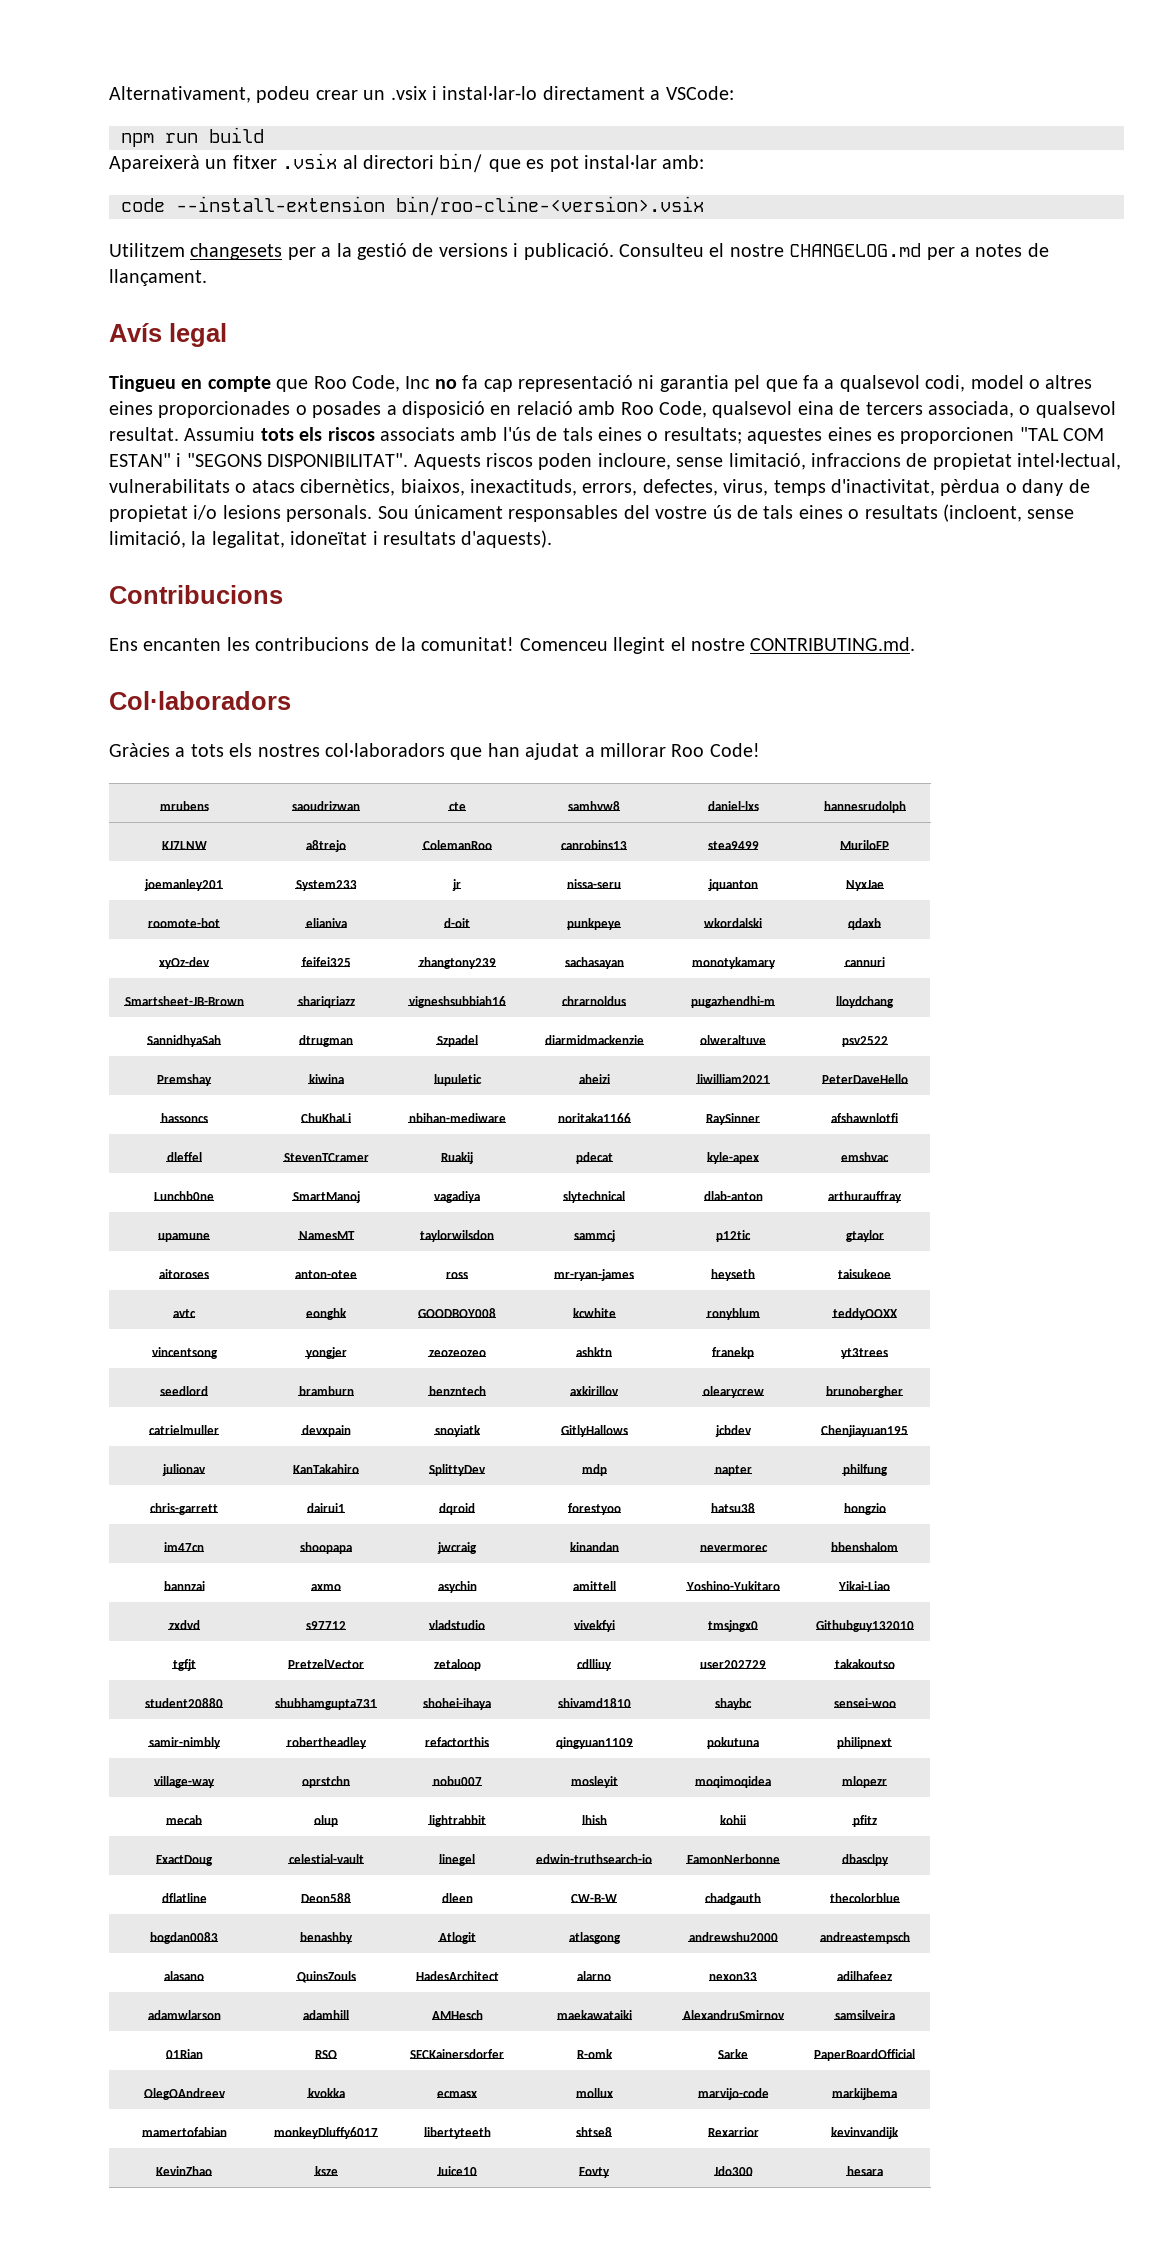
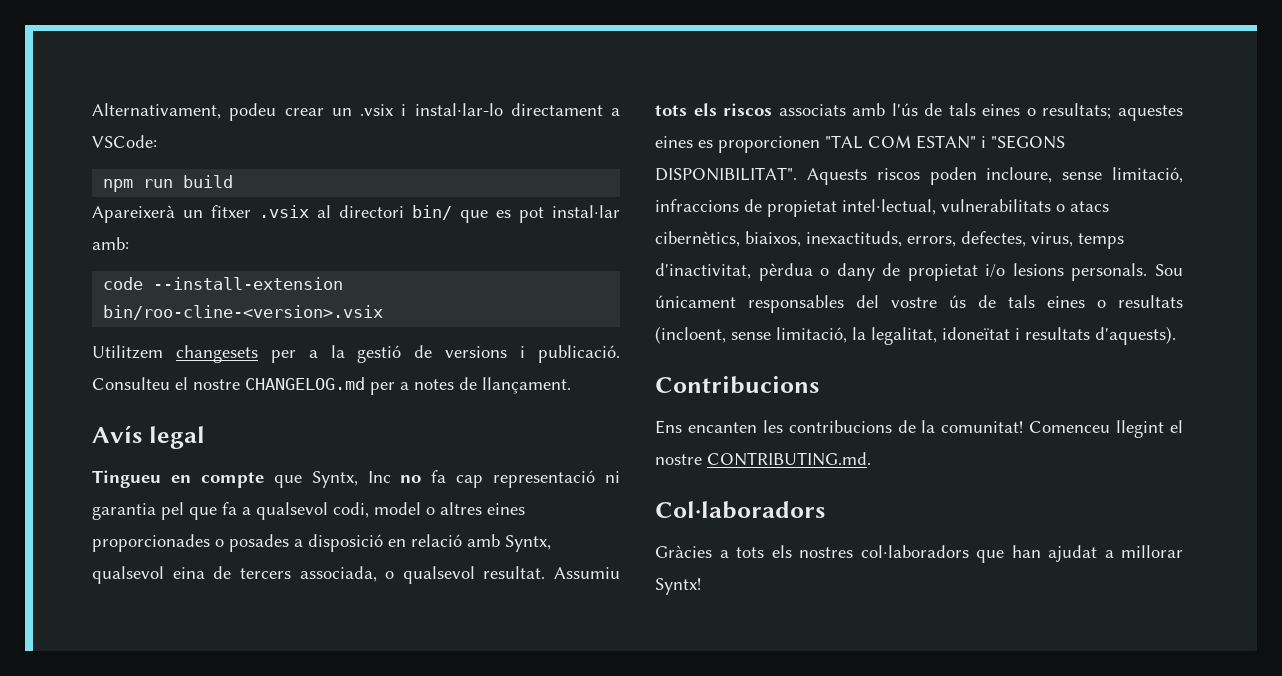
[313,375,400,392] Roo Code, -> [311,471,358,488] Syntx,
[620,401,707,418] Roo Code, -> [505,535,551,552] Syntx,
[671,743,760,757] [159,801,209,811] [292,801,360,811] [448,802,466,811] [568,801,620,811] [707,801,759,811] [823,801,906,813] [161,841,207,850] [306,840,346,852] [422,840,492,850] [561,840,627,850] [707,841,759,850] [840,840,889,850] [144,879,223,891] [295,880,357,891] [452,879,461,891] [567,879,621,889] [707,879,758,891] [845,880,884,891] [148,918,220,928] [305,918,347,928] [444,918,470,928] [567,918,621,930] [704,918,762,928] [848,918,881,930] [159,957,210,969] [301,957,351,967] [418,957,496,969] [564,957,624,969] [691,957,776,969] [844,957,885,967] [124,996,244,1006] [297,996,355,1008] [408,996,506,1008] [562,996,626,1006] [691,996,775,1008] [836,996,894,1008] [147,1035,221,1047] [299,1035,353,1047] [436,1035,478,1047] [544,1035,644,1045] [700,1035,766,1045] [841,1036,888,1047] [157,1074,212,1086] [308,1074,344,1084] [433,1074,482,1086] [578,1074,610,1084] [696,1074,770,1084] [821,1074,908,1084] [160,1113,208,1123] [301,1113,351,1123] [408,1113,506,1123] [557,1113,631,1123] [706,1113,760,1125] [831,1113,898,1123] [166,1152,202,1162] [283,1153,369,1162] [441,1152,473,1164] [575,1152,613,1164] [707,1152,759,1164] [841,1152,889,1162] [154,1191,214,1201] [292,1191,360,1203] [434,1191,480,1203] [563,1191,625,1203] [703,1191,763,1201] [828,1191,902,1203] [158,1233,210,1242] [298,1231,355,1240] [420,1230,494,1242] [573,1230,615,1242] [716,1230,751,1242] [845,1230,884,1242] [159,1269,209,1279] [295,1270,357,1279] [446,1272,468,1279] [554,1269,634,1281] [711,1269,755,1281] [838,1269,891,1279] [173,1309,196,1318] [306,1308,347,1320] [418,1308,496,1318] [572,1308,616,1318] [706,1308,760,1320] [832,1308,898,1320] [151,1347,218,1359] [305,1347,347,1359] [428,1350,486,1357] [576,1347,612,1357] [712,1347,754,1359] [841,1348,888,1359] [160,1386,208,1396] [298,1386,354,1396] [428,1386,486,1396] [570,1386,619,1396] [702,1386,764,1398] [826,1386,903,1398] [149,1425,219,1435] [301,1425,351,1437] [434,1425,481,1437] [560,1425,628,1437] [714,1425,752,1437] [821,1425,908,1437] [162,1464,206,1476] [293,1464,359,1474] [429,1464,486,1476] [581,1464,607,1476] [714,1465,752,1476] [842,1464,888,1476] [150,1503,218,1515] [307,1503,345,1513] [439,1503,475,1515] [567,1503,621,1515] [711,1503,755,1513] [843,1503,886,1515] [164,1542,204,1552] [300,1542,352,1554] [437,1542,477,1554] [569,1542,619,1552] [699,1545,768,1552] [831,1542,898,1552] [163,1581,205,1591] [311,1584,341,1591] [437,1581,477,1593] [572,1581,616,1591] [685,1581,780,1591] [838,1581,890,1591] [168,1620,200,1630] [306,1621,346,1630] [429,1620,485,1630] [573,1620,615,1632] [708,1620,758,1632] [815,1620,914,1632] [172,1659,196,1671] [288,1659,364,1669] [433,1659,481,1671] [577,1659,612,1671] [700,1660,766,1669] [834,1659,895,1669] [145,1698,223,1708] [275,1698,377,1710] [423,1698,491,1710] [557,1698,631,1708] [715,1698,752,1710] [833,1698,896,1708] [148,1737,221,1749] [286,1737,367,1749] [425,1737,489,1747] [555,1737,633,1749] [707,1737,759,1749] [837,1737,892,1749] [154,1776,215,1788] [302,1776,350,1788] [432,1776,482,1786] [570,1776,618,1788] [695,1776,771,1788] [842,1776,887,1788] [166,1815,202,1825] [314,1815,338,1827] [428,1815,486,1827] [581,1815,607,1825] [720,1815,746,1825] [852,1815,877,1827] [156,1855,213,1866] [288,1854,364,1864] [439,1854,475,1866] [536,1854,652,1864] [686,1854,780,1864] [841,1854,889,1866] [161,1893,207,1903] [301,1893,351,1903] [441,1893,473,1903] [571,1894,617,1903] [705,1893,761,1905] [829,1893,900,1903] [150,1932,218,1944] [300,1932,353,1944] [438,1932,476,1944] [568,1932,621,1944] [688,1932,778,1942] [819,1932,910,1944] [164,1971,204,1981] [296,1971,356,1983] [415,1971,499,1981] [577,1971,611,1981] [709,1972,757,1981] [837,1971,892,1981] [147,2010,221,2020] [303,2010,349,2020] [431,2010,483,2020] [556,2010,632,2020] [682,2010,785,2020] [834,2010,895,2020] [165,2049,203,2059] [315,2050,337,2059] [410,2049,504,2059] [576,2049,613,2059] [718,2049,748,2059] [814,2049,915,2061] [143,2088,226,2100] [307,2088,345,2098] [437,2091,477,2098] [575,2088,613,2098] [697,2088,769,2100] [832,2088,897,2100] [141,2127,227,2137] [274,2127,378,2139] [423,2127,491,2139] [576,2127,612,2137] [707,2127,759,2137] [831,2127,899,2139] [156,2166,212,2176] [314,2166,338,2176] [437,2166,477,2176] [579,2167,610,2178] [713,2166,753,2176] [846,2166,883,2176] Roo Code! // mrubens | saoudrizwan | cte | samhvw8 | daniel-lxs | hannesrudolph // KJ7LNW | a8trejo | ColemanRoo | canrobins13 | stea9499 | MuriloFP // joemanley201 | System233 | jr | nissa-seru | jquanton | NyxJae // roomote-bot | elianiva | d-oit | punkpeye | wkordalski | qdaxb // xyOz-dev | feifei325 | zhangtony239 | sachasayan | monotykamary | cannuri // Smartsheet-JB-Brown | shariqriazz | vigneshsubbiah16 | chrarnoldus | pugazhendhi-m | lloydchang // SannidhyaSah | dtrugman | Szpadel | diarmidmackenzie | olweraltuve | psv2522 // Premshay | kiwina | lupuletic | aheizi | liwilliam2021 | PeterDaveHello // hassoncs | ChuKhaLi | nbihan-mediware | noritaka1166 | RaySinner | afshawnlotfi // dleffel | StevenTCramer | Ruakij | pdecat | kyle-apex | emshvac // Lunchb0ne | SmartManoj | vagadiya | slytechnical | dlab-anton | arthurauffray // upamune | NamesMT | taylorwilsdon | sammcj | p12tic | gtaylor // aitoroses | anton-otee | ross | mr-ryan-james | heyseth | taisukeoe // avtc | eonghk | GOODBOY008 | kcwhite | ronyblum | teddyOOXX // vincentsong | yongjer | zeozeozeo | ashktn | franekp | yt3trees // seedlord | bramburn | benzntech | axkirillov | olearycrew | brunobergher // catrielmuller | devxpain | snoyiatk | GitlyHallows | jcbdev | Chenjiayuan195 // julionav | KanTakahiro | SplittyDev | mdp | napter | philfung // chris-garrett | dairui1 | dqroid | forestyoo | hatsu38 | hongzio // im47cn | shoopapa | jwcraig | kinandan | nevermorec | bbenshalom // bannzai | axmo | asychin | amittell | Yoshino-Yukitaro | Yikai-Liao // zxdvd | s97712 | vladstudio | vivekfyi | tmsjngx0 | Githubguy132010 // tgfjt | PretzelVector | zetaloop | cdlliuy | user202729 | takakoutso // student20880 | shubhamgupta731 | shohei-ihaya | shivamd1810 | shaybc | sensei-woo // samir-nimbly | robertheadley | refactorthis | qingyuan1109 | pokutuna | philipnext // village-way | oprstchn | nobu007 | mosleyit | moqimoqidea | mlopezr // mecab | olup | lightrabbit | lhish | kohii | pfitz // ExactDoug | celestial-vault | linegel | edwin-truthsearch-io | EamonNerbonne | dbasclpy // dflatline | Deon588 | dleen | CW-B-W | chadgauth | thecolorblue // bogdan0083 | benashby | Atlogit | atlasgong | andrewshu2000 | andreastempsch // alasano | QuinsZouls | HadesArchitect | alarno | nexon33 | adilhafeez // adamwlarson | adamhill | AMHesch | maekawataiki | AlexandruSmirnov | samsilveira // 01Rian | RSO | SECKainersdorfer | R-omk | Sarke | PaperBoardOfficial // OlegOAndreev | kvokka | ecmasx | mollux | marvijo-code | markijbema // mamertofabian | monkeyDluffy6017 | libertyteeth | shtse8 | Rexarrior | kevinvandijk // KevinZhao | ksze | Juice10 | Fovty | Jdo300 | hesara -> [655,578,701,595] Syntx!

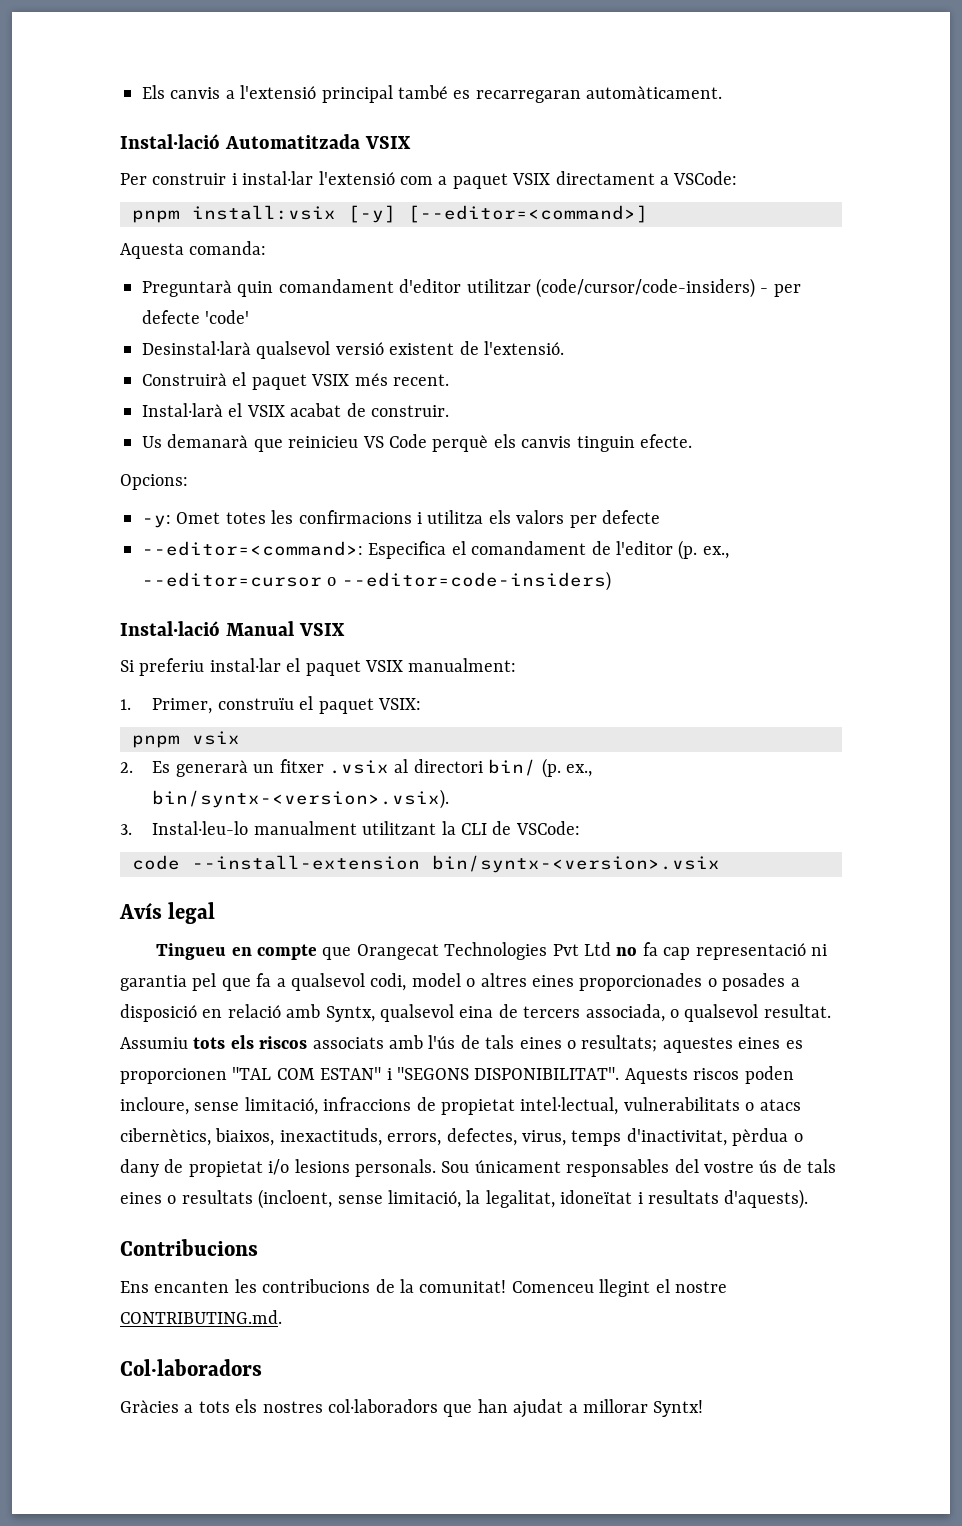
[92,103,620,121] [92,135,157,148] [103,175,234,192] [92,205,175,223] Alternativament, podeu crear un .vsix i instal·lar-lo directament a VSCode: // npm run build // Apareixerà -> [142,85,723,103] [120,134,411,149] [120,171,738,189] [132,205,648,223] [120,241,267,259] [142,278,801,298] [142,310,250,324] [142,341,564,359] [142,372,449,390] [142,403,449,417] [142,434,692,452] [120,474,188,490] [142,510,660,528] [142,540,729,560] [142,571,611,591] [120,621,345,636] [120,658,517,676] [120,696,421,714] [132,731,240,748] [120,760,248,777] Els canvis a l'extensió principal també es recarregaran automàticament. // Instal·lació Automatitzada VSIX // Per construir i instal·lar l'extensió com a paquet VSIX directament a VSCode: // pnpm install:vsix [-y] [--editor=<command>] // Aquesta comanda: // Preguntarà quin comandament d'editor utilitzar (code/cursor/code-insiders) - per defecte 'code' // Desinstal·larà qualsevol versió existent de l'extensió. // Construirà el paquet VSIX més recent. // Instal·larà el VSIX acabat de construir. // Us demanarà que reinicieu VS Code perquè els canvis tinguin efecte. // Opcions: // -y: Omet totes les confirmacions i utilitza els valors per defecte // --editor=<command>: Especifica el comandament de l'editor (p. ex., --editor=cursor o --editor=code-insiders) // Instal·lació Manual VSIX // Si preferiu instal·lar el paquet VSIX manualment: // 1. Primer, construïu el paquet VSIX: // pnpm vsix // 2. Es generarà
[460,205,620,223] [92,237,129,250] [103,277,344,290] [103,305,384,320] [92,345,621,363] [92,377,571,395] que es pot instal·lar amb: // code --install-extension bin/roo-cline-<version>.vsix // Utilitzem changesets per a la gestió de versions i publicació. Consulteu el nostre CHANGELOG.md per a notes de llançament. -> [541,758,592,778] [152,789,450,809] [120,821,580,835] [132,855,720,873] (p. ex., bin/syntx-<version>.vsix). // 3. Instal·leu-lo manualment utilitzant la CLI de VSCode: // code --install-extension bin/syntx-<version>.vsix
[311,471,391,488] Syntx, Inc -> [356,942,611,960] Orangecat Technologies Pvt Ltd

